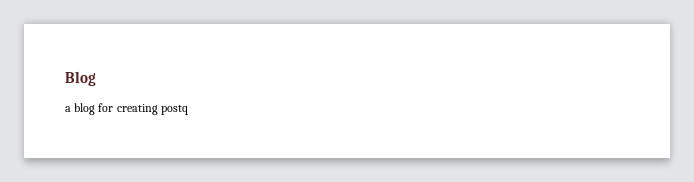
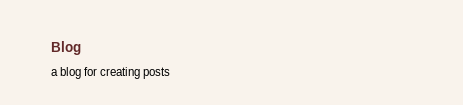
[160,105,188,115] postq -> [143,67,171,79] posts

